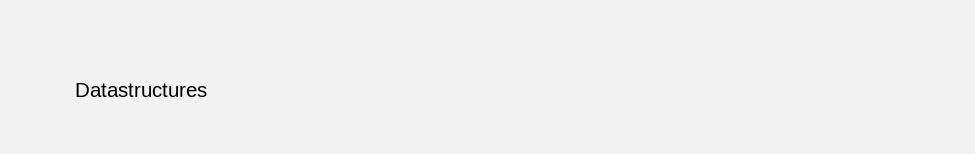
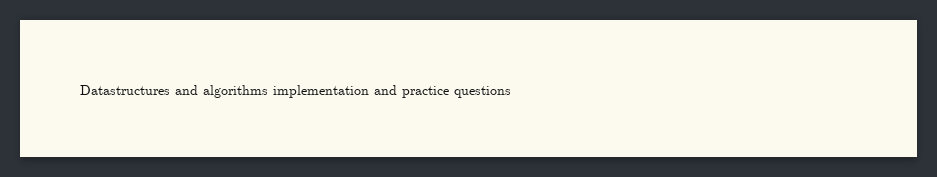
(207, 90) none -> [175,85,511,98] and algorithms implementation and practice questions

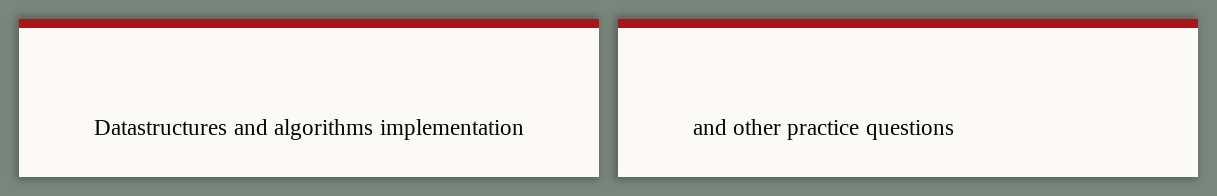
(397, 90) none -> [733,119,782,135] other

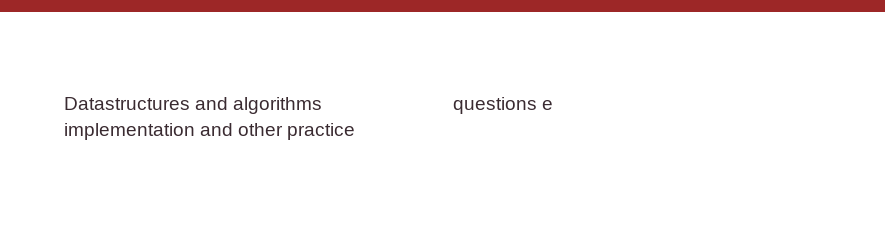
(954, 130) none -> [542,100,554,110] e

